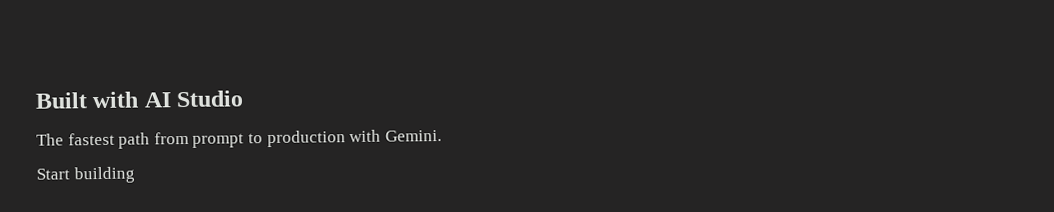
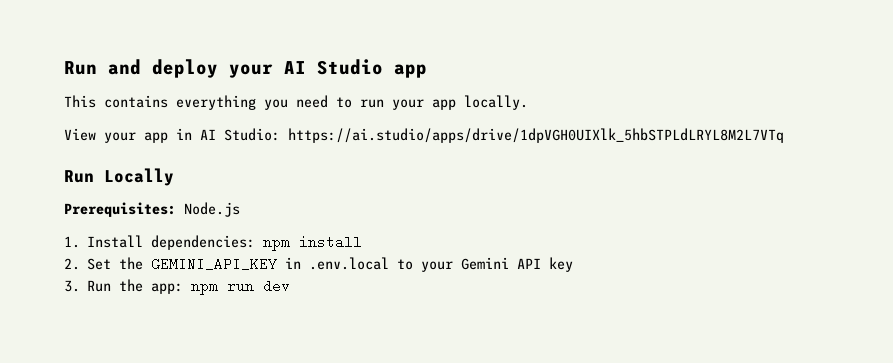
[35,90,244,109] [36,129,442,149] [36,166,135,184] Built with AI Studio // The fastest path from prompt to production with Gemini. // Start building -> [64,59,427,78] [64,95,528,110] [64,128,784,143] [64,168,174,186] [64,202,240,217] [64,235,363,251] [64,257,574,272] [64,279,291,295] Run and deploy your AI Studio app // This contains everything you need to run your app locally. // View your app in AI Studio: https://ai.studio/apps/drive/1dpVGH0UIXlk_5hbSTPLdLRYL8M2L7VTq // Run Locally // Prerequisites: Node.js // 1. Install dependencies: npm install // 2. Set the GEMINI_API_KEY in .env.local to your Gemini API key // 3. Run the app: npm run dev

